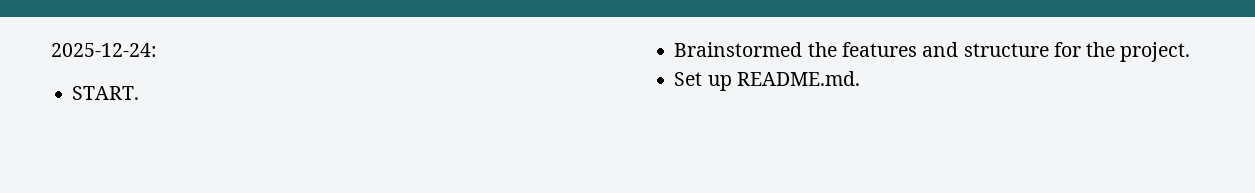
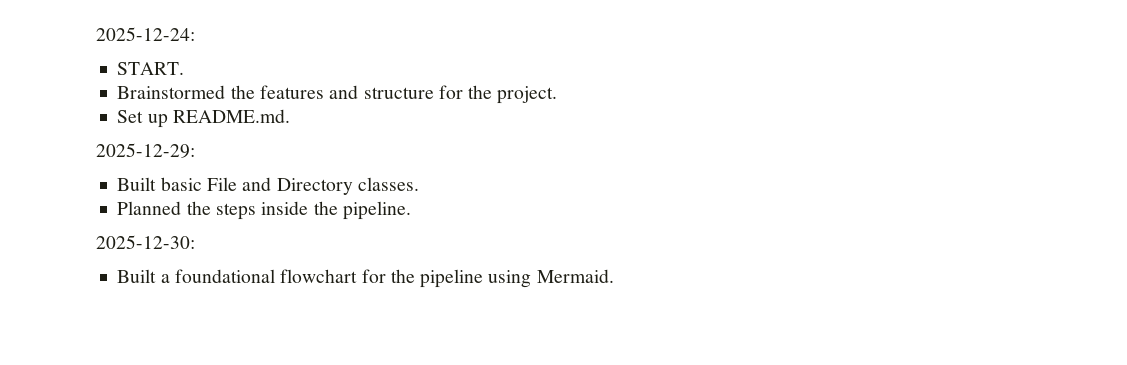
(860, 78) none -> [96,143,195,158] [117,177,419,195] [117,201,411,220] [96,235,195,249] [117,269,614,288] // 2025-12-29: // Built basic File and Directory classes. // Planned the steps inside the pipeline. // 2025-12-30: // Built a foundational flowchart for the pipeline using Mermaid.

